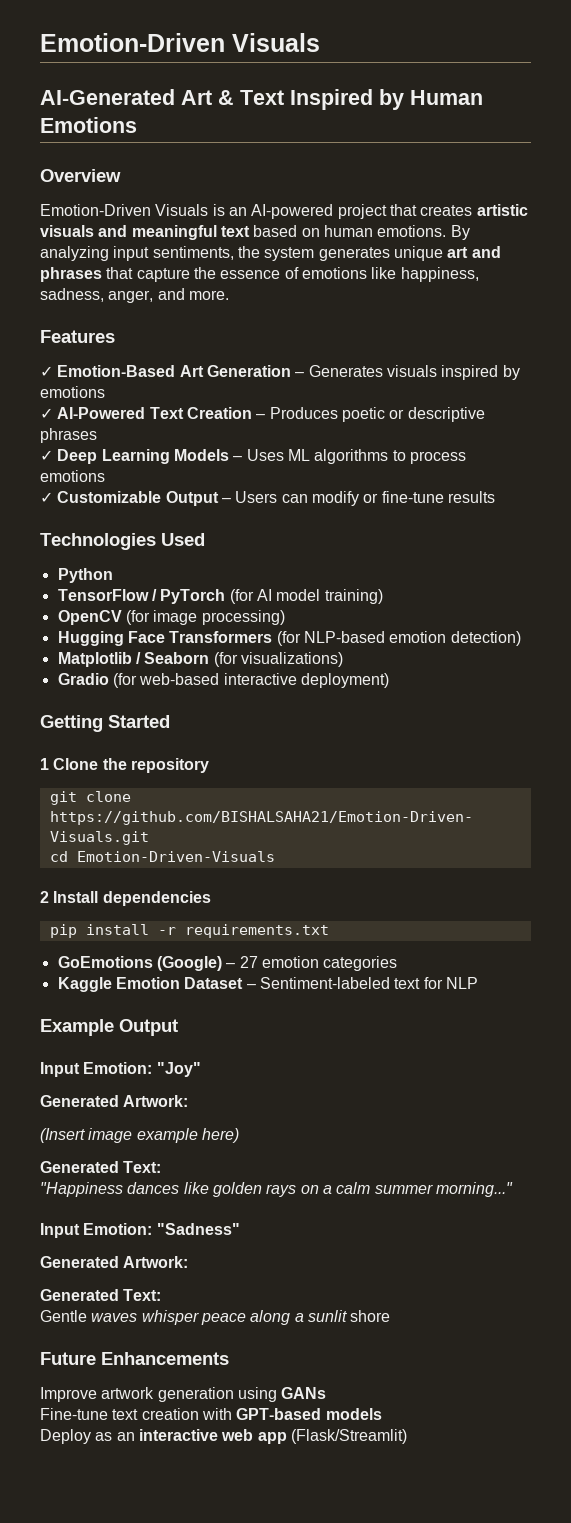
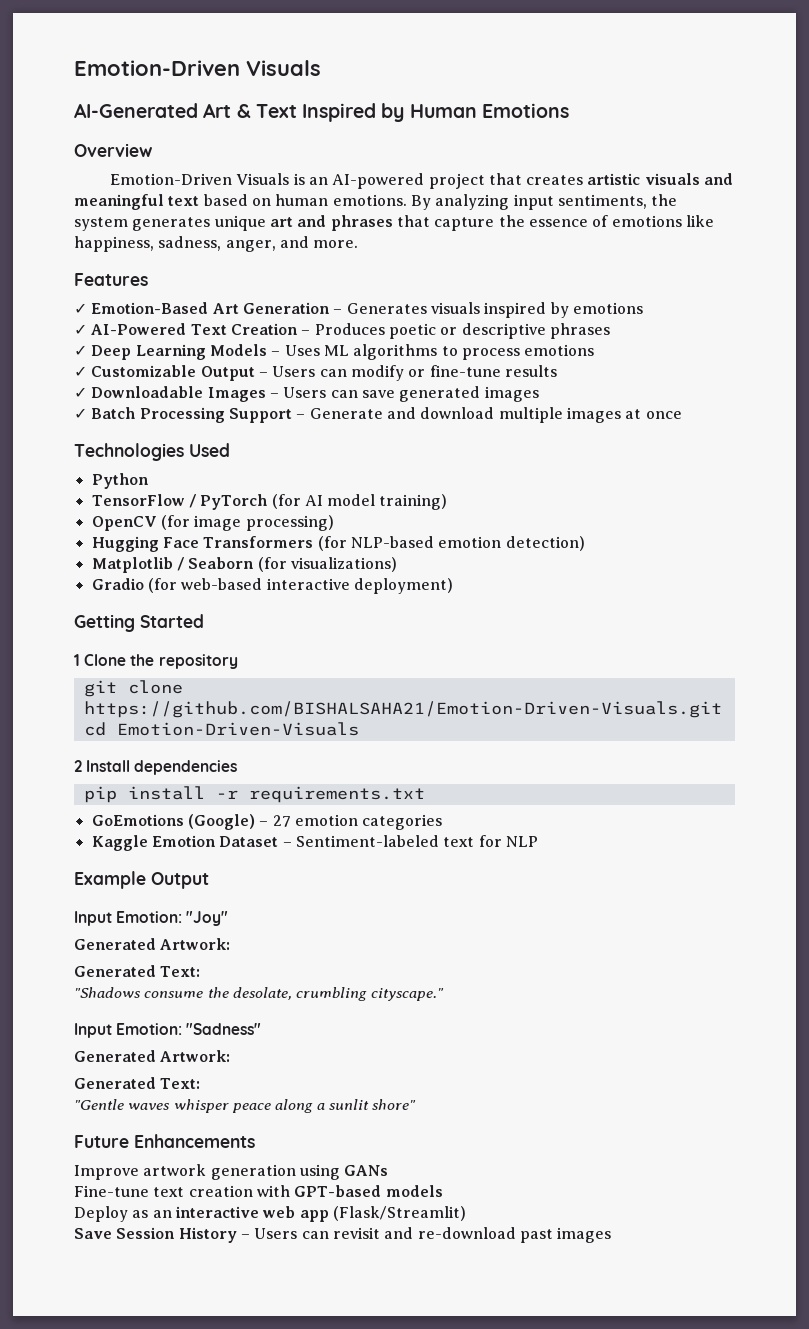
(495, 497) none -> [74,386,539,402] [74,407,682,423] // ✓ Downloadable Images – Users can save generated images // ✓ Batch Processing Support – Generate and download multiple images at once
[40,1128,239,1143] [40,1161,162,1173] [40,1182,513,1197] (Insert image example here) // Generated Text: // "Happiness dances like golden rays on a calm summer morning..." -> [74,965,201,977] [74,987,444,1001] Generated Text: // "Shadows consume the desolate, crumbling cityscape."
[40,1310,87,1322] Gentle -> [74,1099,124,1110] "Gentle
[350,1310,391,1322] shore -> [372,1099,417,1110] shore"
(407, 1436) none -> [74,1227,612,1243] // Save Session History – Users can revisit and re-download past images

